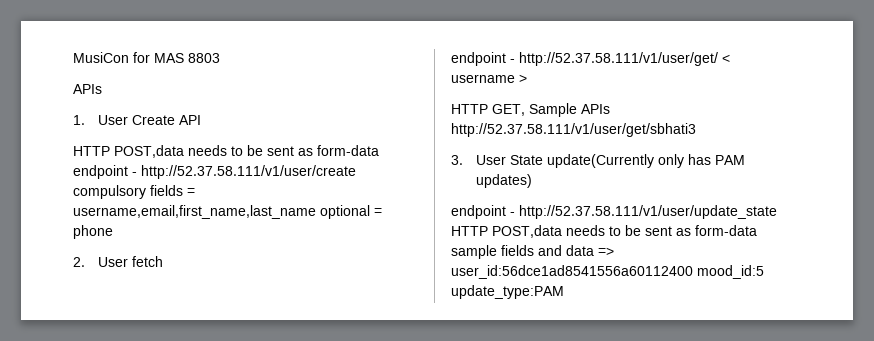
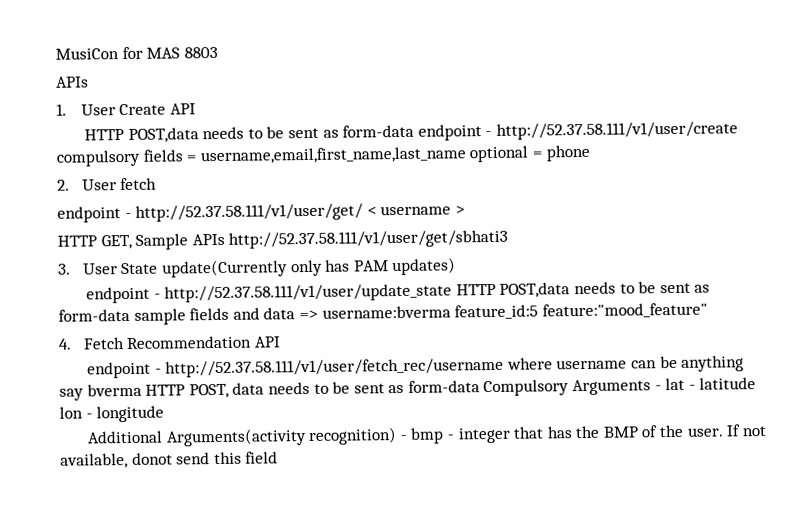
[451,265,764,279] [451,285,564,299] user_id:56dce1ad8541556a60112400 mood_id:5 update_type:PAM -> [321,302,708,320] [58,335,280,350] [86,355,745,379] [59,377,757,401] [59,405,165,423] [86,424,767,447] [60,451,279,469] username:bverma feature_id:5 feature:"mood_feature" // 4. Fetch Recommendation API // endpoint - http://52.37.58.111/v1/user/fetch_rec/username where username can be anything say bverma HTTP POST, data needs to be sent as form-data Compulsory Arguments - lat - latitude lon - longitude // Additional Arguments(activity recognition) - bmp - integer that has the BMP of the user. If not available, donot send this field

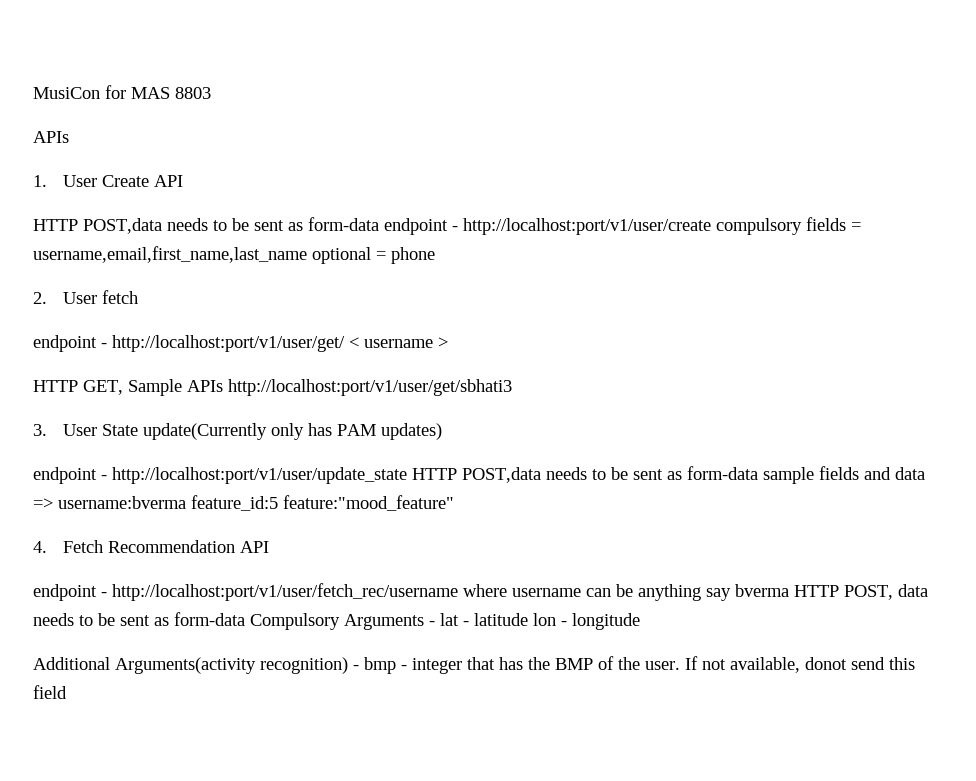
[495,121,738,140] http://52.37.58.111/v1/user/create -> [463,218,711,235] http://localhost:port/v1/user/create
[135,203,364,222] http://52.37.58.111/v1/user/get/ -> [112,335,345,352] http://localhost:port/v1/user/get/
[228,229,509,249] http://52.37.58.111/v1/user/get/sbhati3 -> [228,379,512,396] http://localhost:port/v1/user/get/sbhati3
[164,283,453,303] http://52.37.58.111/v1/user/update_state -> [112,467,407,484] http://localhost:port/v1/user/update_state
[165,357,505,378] http://52.37.58.111/v1/user/fetch_rec/username -> [112,583,458,601] http://localhost:port/v1/user/fetch_rec/username

